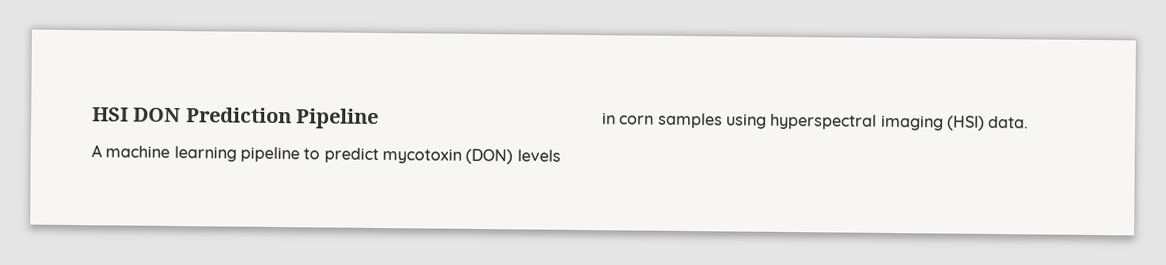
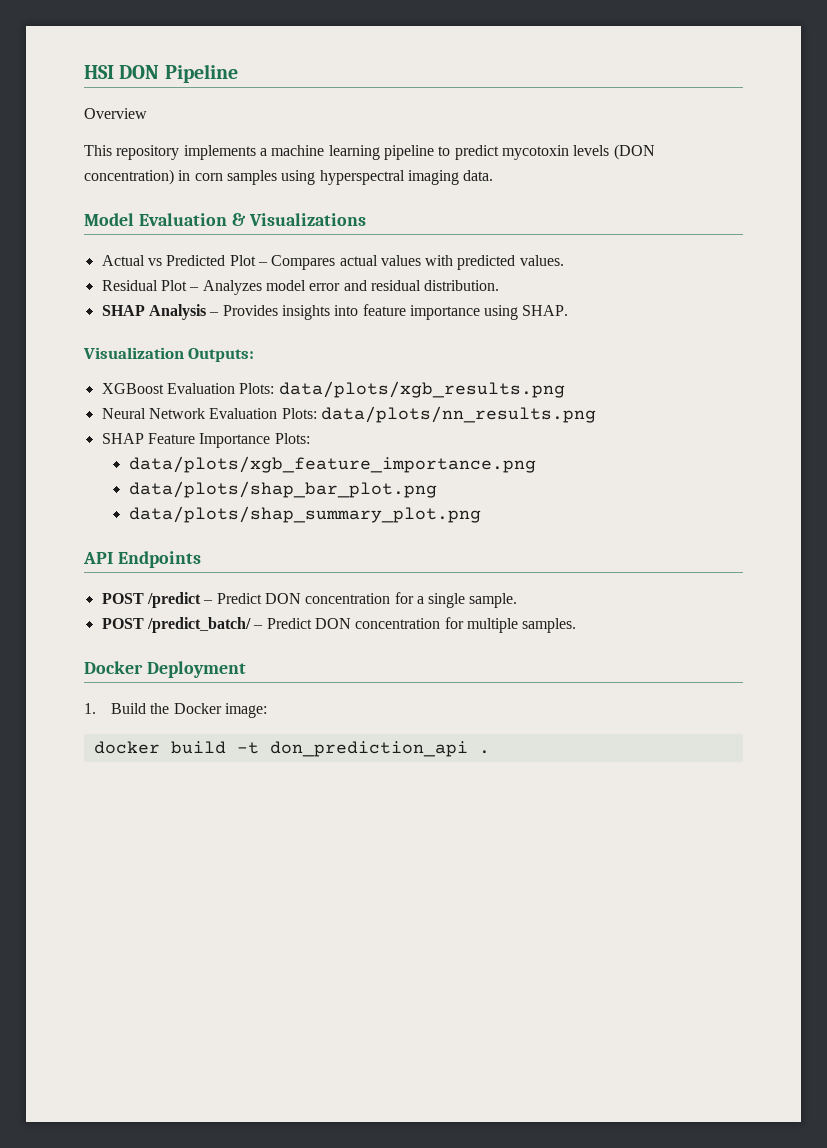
[185,107,292,124] Prediction -> (160, 72) none
[91,144,102,158] A -> [84,108,147,119] [84,145,267,160] Overview // This repository implements a
[465,148,561,165] (DON) levels -> [573,144,655,160] [84,169,174,185] levels (DON concentration)
[946,115,985,131] (HSI) -> (459, 177) none
(1030, 122) none -> [84,213,366,226] [101,255,564,270] [101,280,500,295] [101,304,569,320] [83,347,255,362] [101,381,565,398] [101,406,596,423] [101,433,310,448] [128,456,536,473] [128,481,437,498] [128,506,481,523] [83,551,201,568] [101,592,518,608] [101,617,577,633] [84,661,246,678] [84,703,268,718] [93,741,490,757] // Model Evaluation & Visualizations // Actual vs Predicted Plot – Compares actual values with predicted values. // Residual Plot – Analyzes model error and residual distribution. // SHAP Analysis – Provides insights into feature importance using SHAP. // Visualization Outputs: // XGBoost Evaluation Plots: data/plots/xgb_results.png // Neural Network Evaluation Plots: data/plots/nn_results.png // SHAP Feature Importance Plots: // data/plots/xgb_feature_importance.png // data/plots/shap_bar_plot.png // data/plots/shap_summary_plot.png // API Endpoints // POST /predict – Predict DON concentration for a single sample. // POST /predict_batch/ – Predict DON concentration for multiple samples. // Docker Deployment // 1. Build the Docker image: // docker build -t don_prediction_api .

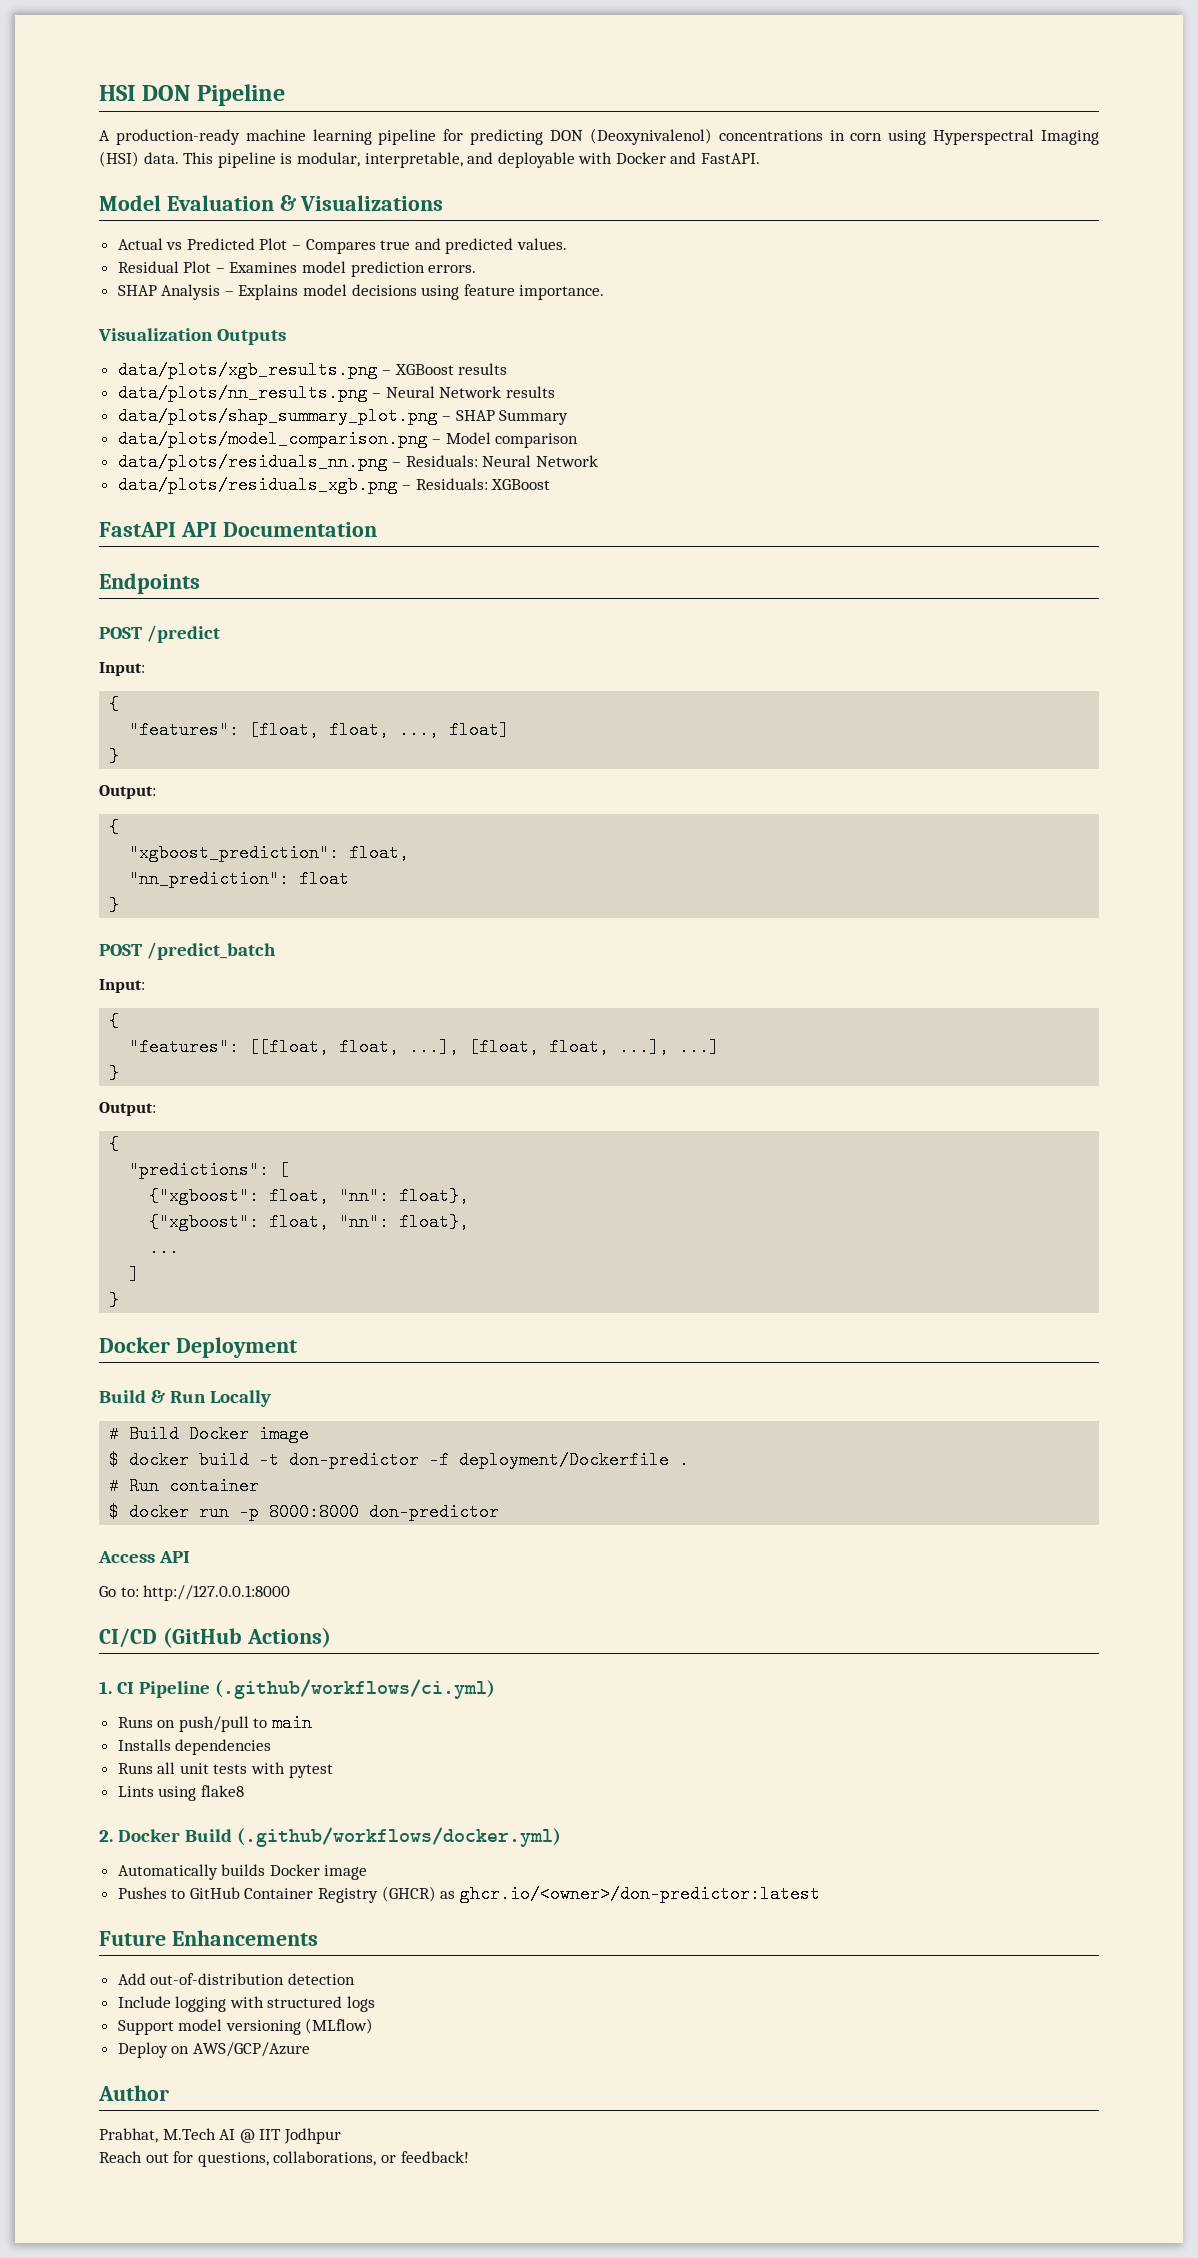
[84,108,147,119] [84,144,655,160] [84,169,494,185] Overview // This repository implements a machine learning pipeline to predict mycotoxin levels (DON concentration) in corn samples using hyperspectral imaging data. -> [99,128,1099,145] [99,151,761,168] A production-ready machine learning pipeline for predicting DON (Deoxynivalenol) concentrations in corn using Hyperspectral Imaging (HSI) data. This pipeline is modular, interpretable, and deployable with Docker and FastAPI.
[339,255,454,266] actual values with -> [380,238,441,250] true and
[202,280,500,295] [101,304,569,320] [83,347,255,362] [101,381,565,398] [101,406,596,423] [101,433,310,448] [128,456,536,473] [128,481,437,498] [128,506,481,523] [83,551,201,568] [101,592,518,608] [101,617,577,633] [84,661,246,678] [84,703,268,718] [93,741,490,757] Analyzes model error and residual distribution. // SHAP Analysis – Provides insights into feature importance using SHAP. // Visualization Outputs: // XGBoost Evaluation Plots: data/plots/xgb_results.png // Neural Network Evaluation Plots: data/plots/nn_results.png // SHAP Feature Importance Plots: // data/plots/xgb_feature_importance.png // data/plots/shap_bar_plot.png // data/plots/shap_summary_plot.png // API Endpoints // POST /predict – Predict DON concentration for a single sample. // POST /predict_batch/ – Predict DON concentration for multiple samples. // Docker Deployment // 1. Build the Docker image: // docker build -t don_prediction_api . -> [229,261,477,277] [117,284,605,300] [98,328,287,345] [117,361,508,379] [117,384,556,402] [117,407,569,425] [117,430,579,448] [117,453,599,471] [117,476,551,494] [99,522,377,537] [99,573,200,594] [99,625,221,643] [99,662,145,676] [109,695,120,713] [129,721,510,739] [109,747,120,765] [99,785,156,799] [109,818,120,836] [129,844,410,862] [129,870,350,888] [109,896,120,914] [99,942,277,960] [99,979,145,993] [109,1012,120,1030] [129,1038,720,1056] [109,1064,120,1082] [99,1102,156,1116] [109,1135,120,1153] [129,1161,290,1179] [149,1187,470,1205] [149,1213,470,1231] [149,1239,180,1257] [129,1265,140,1283] [109,1291,120,1309] [99,1337,297,1358] [99,1390,272,1407] [109,1425,310,1443] [109,1451,690,1469] [109,1477,260,1495] [109,1503,500,1521] [98,1551,191,1563] [99,1585,291,1601] [99,1627,331,1648] [99,1679,496,1699] [117,1714,313,1732] [117,1739,272,1755] [117,1762,333,1778] [117,1785,244,1801] [99,1827,562,1847] [117,1864,368,1880] [117,1885,820,1903] [99,1930,318,1946] [117,1973,355,1985] [117,1996,376,2012] [117,2018,374,2035] [117,2042,310,2058] [98,2085,169,2101] [99,2128,341,2144] [99,2151,469,2167] Examines model prediction errors. // SHAP Analysis – Explains model decisions using feature importance. // Visualization Outputs // data/plots/xgb_results.png – XGBoost results // data/plots/nn_results.png – Neural Network results // data/plots/shap_summary_plot.png – SHAP Summary // data/plots/model_comparison.png – Model comparison // data/plots/residuals_nn.png – Residuals: Neural Network // data/plots/residuals_xgb.png – Residuals: XGBoost // FastAPI API Documentation // Endpoints // POST /predict // Input: // { // "features": [float, float, ..., float] // } // Output: // { // "xgboost_prediction": float, // "nn_prediction": float // } // POST /predict_batch // Input: // { // "features": [[float, float, ...], [float, float, ...], ...] // } // Output: // { // "predictions": [ // {"xgboost": float, "nn": float}, // {"xgboost": float, "nn": float}, // ... // ] // } // Docker Deployment // Build & Run Locally // # Build Docker image // $ docker build -t don-predictor -f deployment/Dockerfile . // # Run container // $ docker run -p 8000:8000 don-predictor // Access API // Go to: http://127.0.0.1:8000 // CI/CD (GitHub Actions) // 1. CI Pipeline (.github/workflows/ci.yml) // Runs on push/pull to main // Installs dependencies // Runs all unit tests with pytest // Lints using flake8 // 2. Docker Build (.github/workflows/docker.yml) // Automatically builds Docker image // Pushes to GitHub Container Registry (GHCR) as ghcr.io/<owner>/don-predictor:latest // Future Enhancements // Add out-of-distribution detection // Include logging with structured logs // Support model versioning (MLflow) // Deploy on AWS/GCP/Azure // Author // Prabhat, M.Tech AI @ IIT Jodhpur // Reach out for questions, collaborations, or feedback!

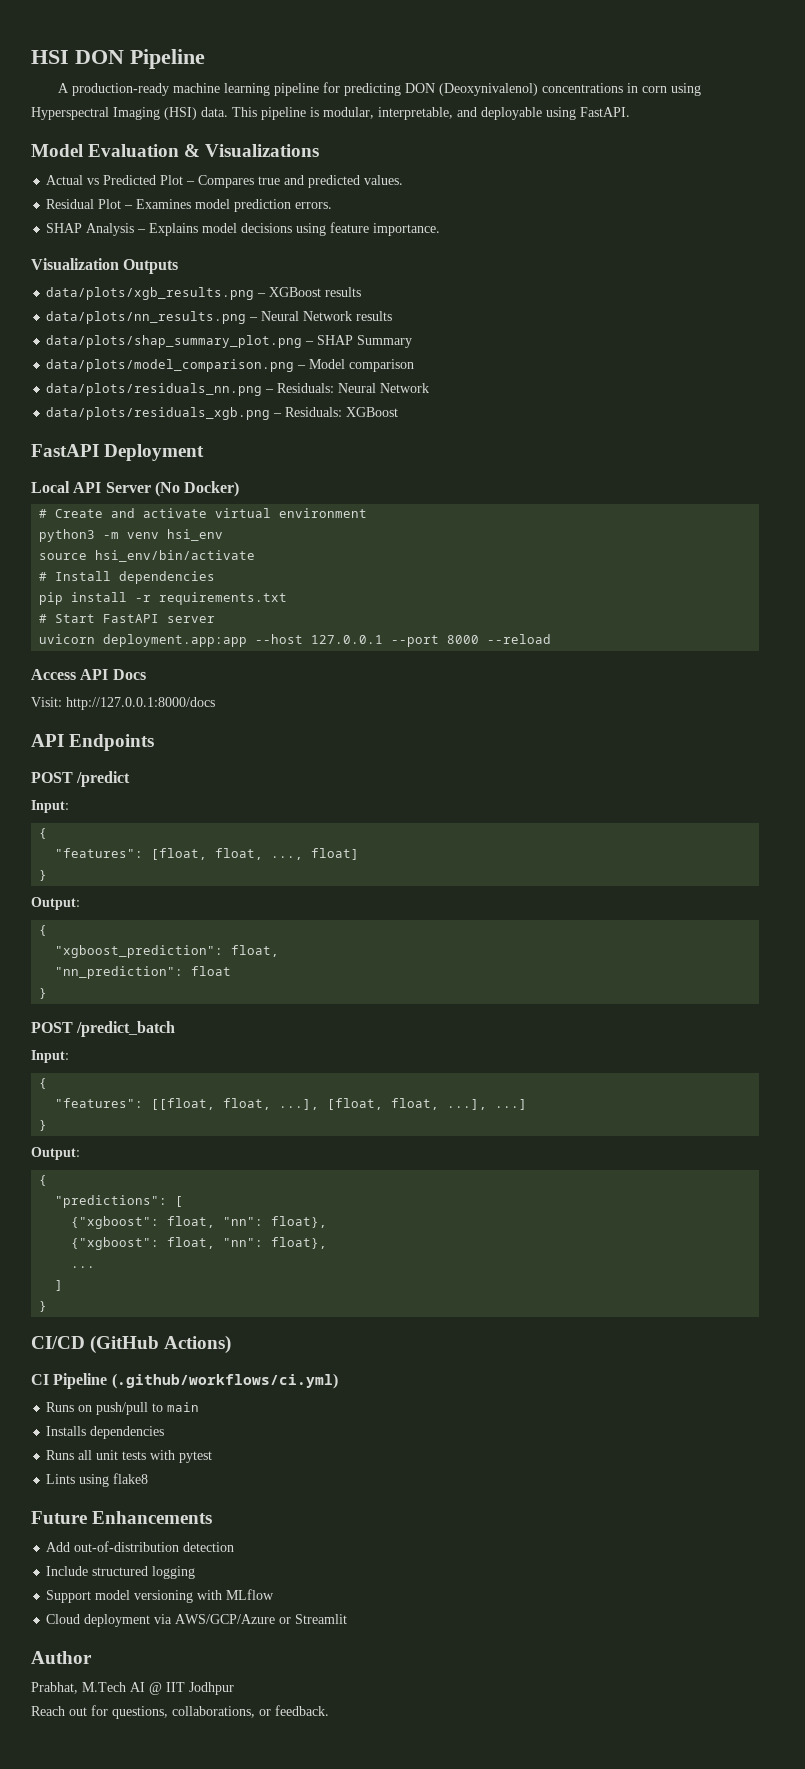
[578,152,697,164] with Docker and -> [546,107,576,120] using
[180,522,377,537] API Documentation // -> [104,444,205,461] [31,481,240,497] [39,508,368,518] [39,529,224,542] [39,550,256,562] [39,571,216,584] [39,592,288,605] [39,614,216,623] [39,634,552,647] [31,669,146,680] [31,697,215,710] [31,734,64,747] Deployment // Local API Server (No Docker) // # Create and activate virtual environment // python3 -m venv hsi_env // source hsi_env/bin/activate // # Install dependencies // pip install -r requirements.txt // # Start FastAPI server // uvicorn deployment.app:app --host 127.0.0.1 --port 8000 --reload // Access API Docs // Visit: http://127.0.0.1:8000/docs // API
[99,1337,297,1358] [99,1390,272,1407] [109,1425,310,1443] [109,1451,690,1469] [109,1477,260,1495] [109,1503,500,1521] [98,1551,191,1563] [99,1585,291,1601] // Docker Deployment // Build & Run Locally // # Build Docker image // $ docker build -t don-predictor -f deployment/Dockerfile . // # Run container // $ docker run -p 8000:8000 don-predictor // Access API // Go to: http://127.0.0.1:8000 -> (48, 1306) none
[99,1681,112,1694] 1. -> (232, 1344) none
[99,1827,562,1847] [117,1864,368,1880] [117,1885,820,1903] // 2. Docker Build (.github/workflows/docker.yml) // Automatically builds Docker image // Pushes to GitHub Container Registry (GHCR) as ghcr.io/<owner>/don-predictor:latest -> (149, 1478) none
(171, 2002) none -> [92,1566,149,1576] structured
[229,1996,376,2012] with structured logs -> (196, 1572) none
[305,2018,374,2034] [117,2042,190,2058] (MLflow) // Deploy on -> [197,1589,275,1600] [46,1614,173,1627] with MLflow // Cloud deployment via
(310, 2049) none -> [279,1614,348,1624] or Streamlit
[400,2151,469,2163] feedback! -> [275,1705,329,1716] feedback.

